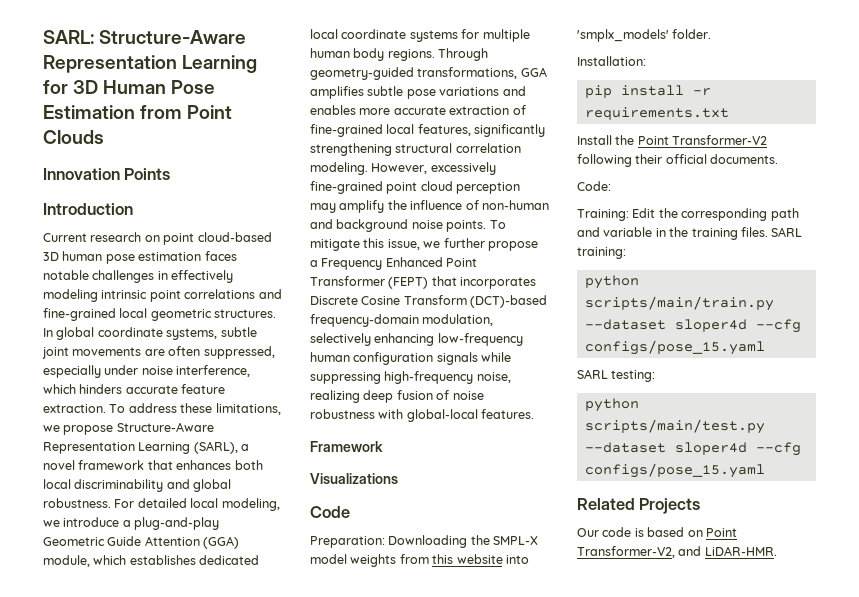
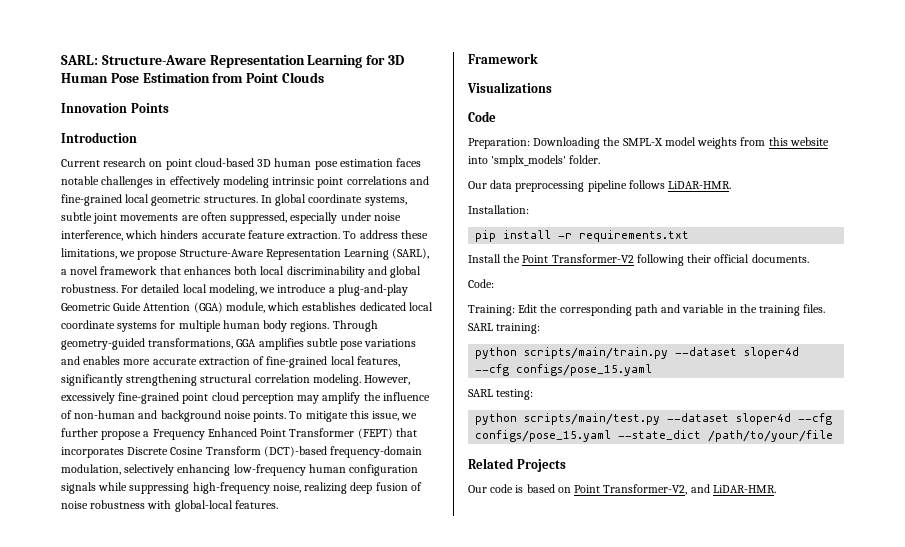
(712, 34) none -> [468,180,732,192] // Our data preprocessing pipeline follows LiDAR-HMR.
(765, 470) none -> [618,430,834,442] --state_dict /path/to/your/file

